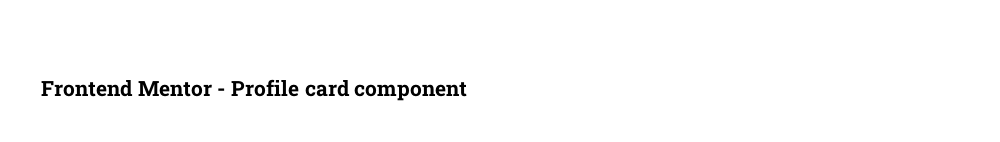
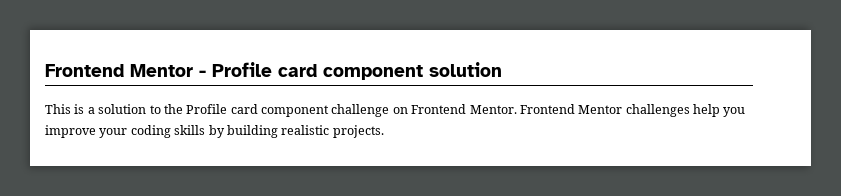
(468, 91) none -> [429,62,502,77] [45,104,746,117] [45,125,384,138] solution // This is a solution to the Profile card component challenge on Frontend Mentor. Frontend Mentor challenges help you improve your coding skills by building realistic projects.

